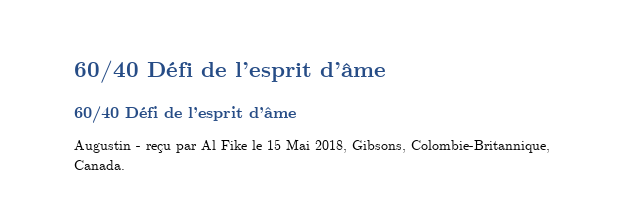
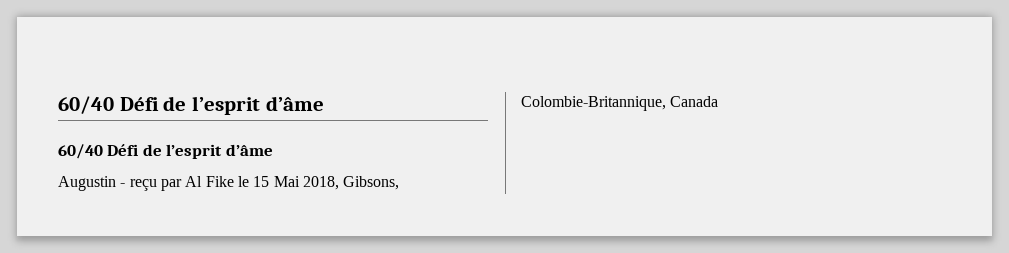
[74,160,125,170] Canada. -> [670,96,719,107] Canada

